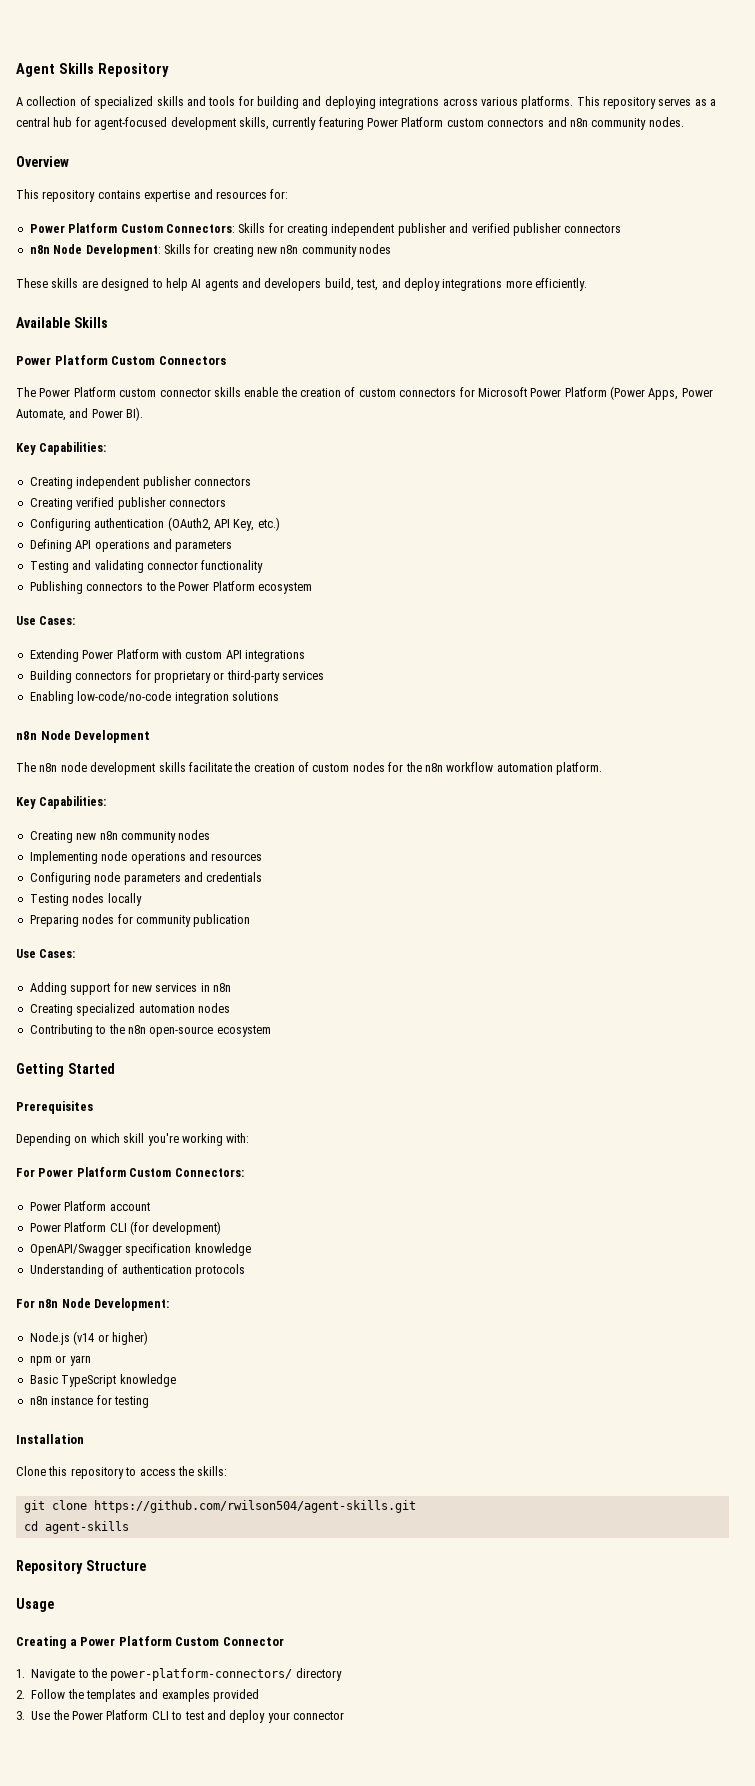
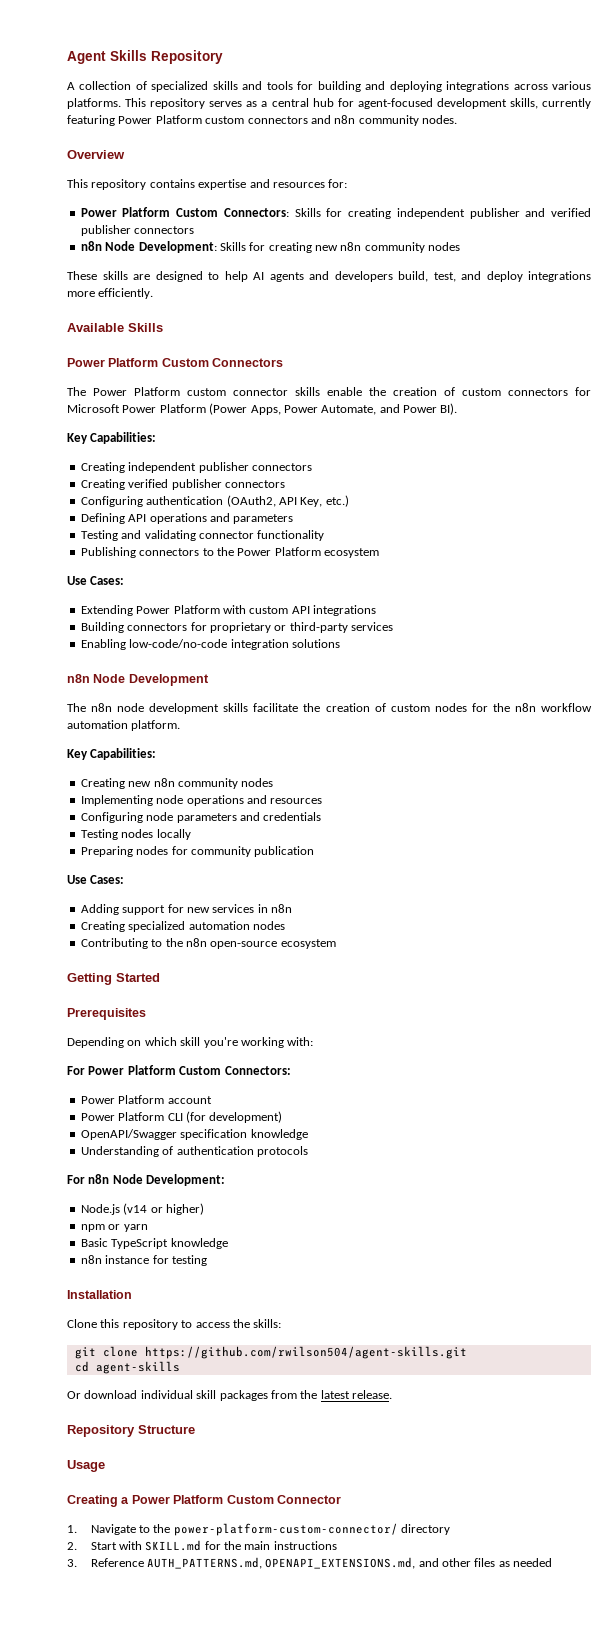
(129, 1527) none -> [67,1390,392,1401] // Or download individual skill packages from the latest release.
[110,1668,293,1681] power-platform-connectors/ -> [173,1523,398,1536] power-platform-custom-connector/
[31,1689,260,1702] [16,1710,344,1723] Follow the templates and examples provided // 3. Use the Power Platform CLI to test and deploy your connector -> [90,1540,337,1551] [67,1557,553,1569] Start with SKILL.md for the main instructions // 3. Reference AUTH_PATTERNS.md, OPENAPI_EXTENSIONS.md, and other files as needed

